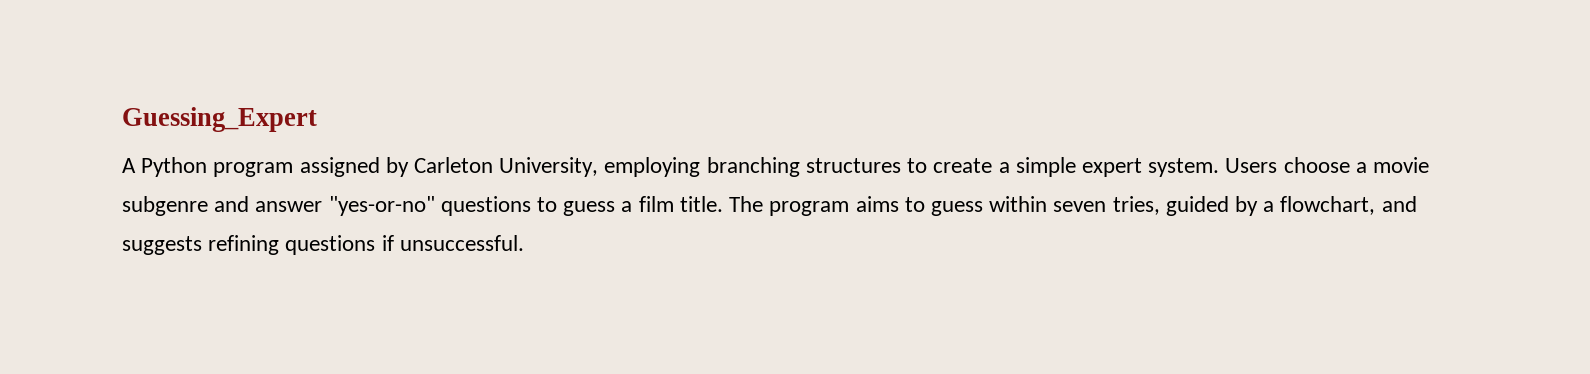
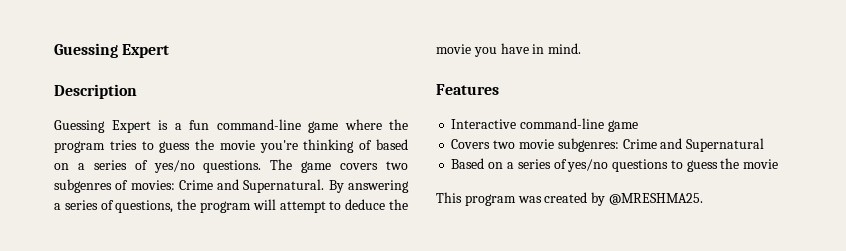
[122,107,317,132] [122,157,1429,177] [122,196,1417,216] [122,235,524,255] Guessing_Expert // A Python program assigned by Carleton University, employing branching structures to create a simple expert system. Users choose a movie subgenre and answer "yes-or-no" questions to guess a film title. The program aims to guess within seven tries, guided by a flowchart, and suggests refining questions if unsuccessful. -> [54,43,170,58] [54,84,137,99] [54,119,408,133] [54,139,408,153] [54,159,408,173] [54,179,409,193] [54,199,409,213] [436,43,582,57] [436,84,499,95] [451,118,638,132] [451,138,765,152] [451,158,779,172] [436,192,703,206] Guessing Expert // Description // Guessing Expert is a fun command-line game where the program tries to guess the movie you're thinking of based on a series of yes/no questions. The game covers two subgenres of movies: Crime and Supernatural. By answering a series of questions, the program will attempt to deduce the movie you have in mind. // Features // Interactive command-line game // Covers two movie subgenres: Crime and Supernatural // Based on a series of yes/no questions to guess the movie // This program was created by @MRESHMA25.

